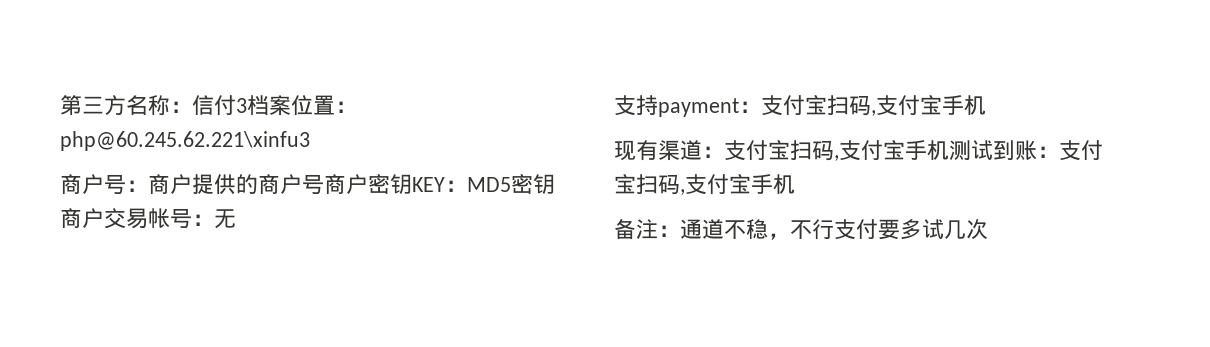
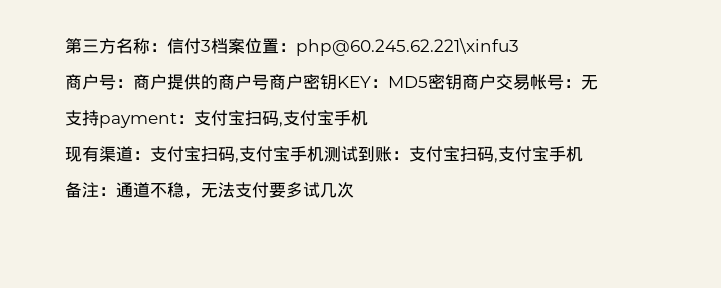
[790,219,834,240] 不行 -> [201,182,235,198] 无法

